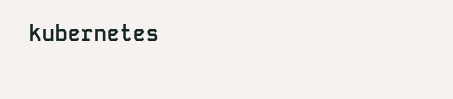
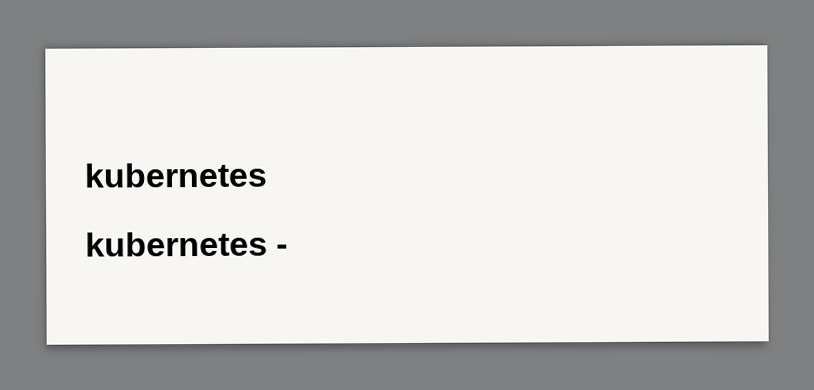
[29,24,159,41] kubernetes -> [84,162,267,188] [85,231,289,257] kubernetes // kubernetes -

